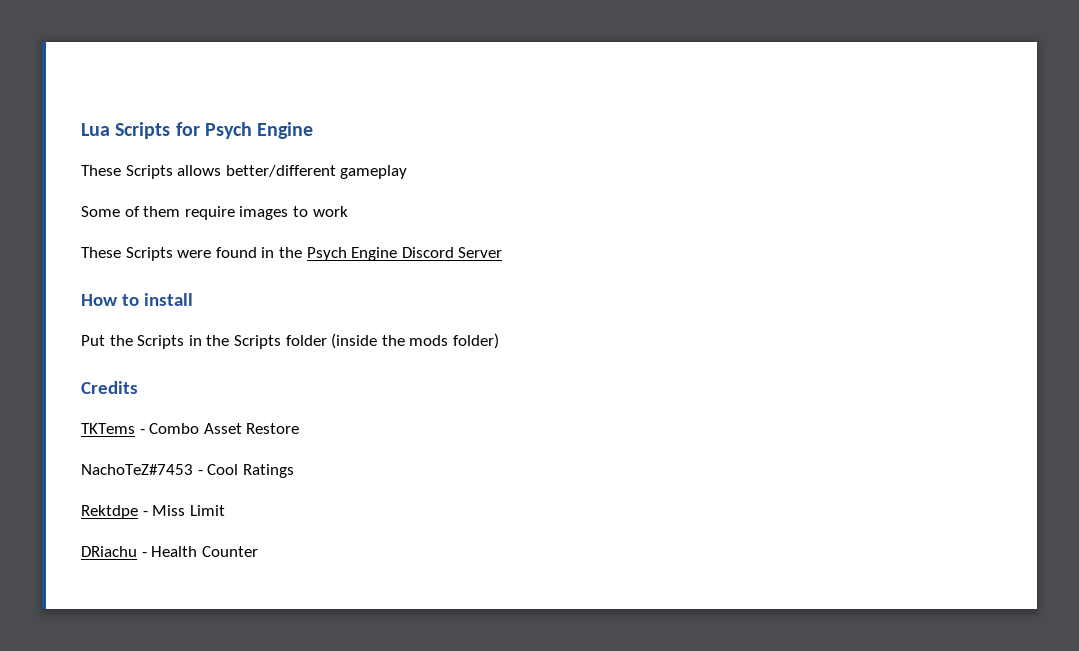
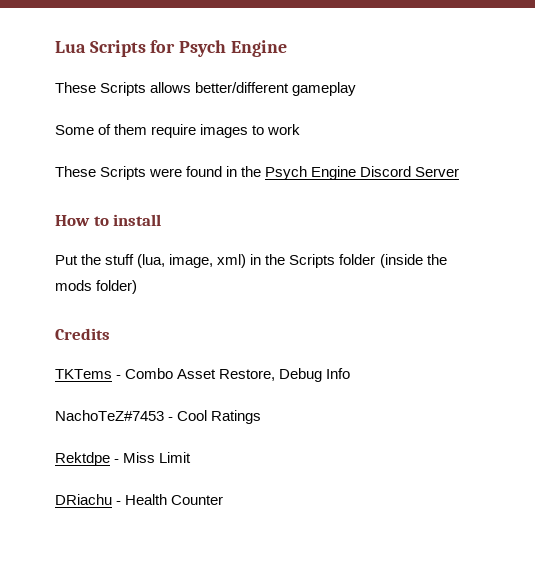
[137,335,185,349] Scripts -> [105,254,247,268] stuff (lua, image, xml)
[246,423,300,434] Restore -> [219,368,351,382] Restore, Debug Info

